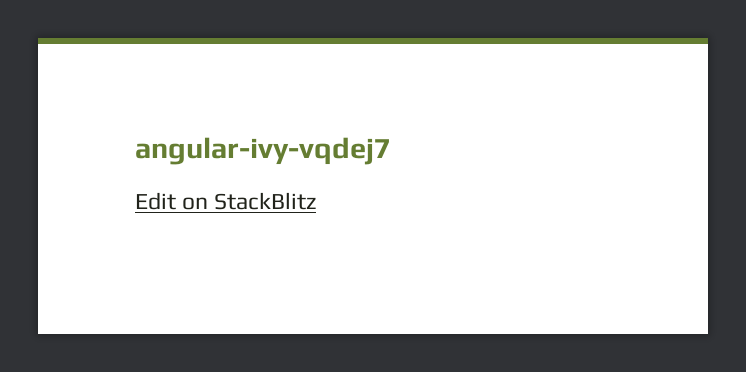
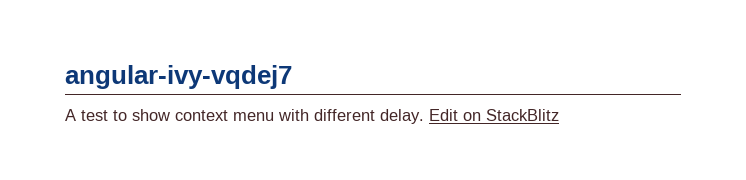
(391, 151) none -> [65,109,424,124] A test to show context menu with different delay.

